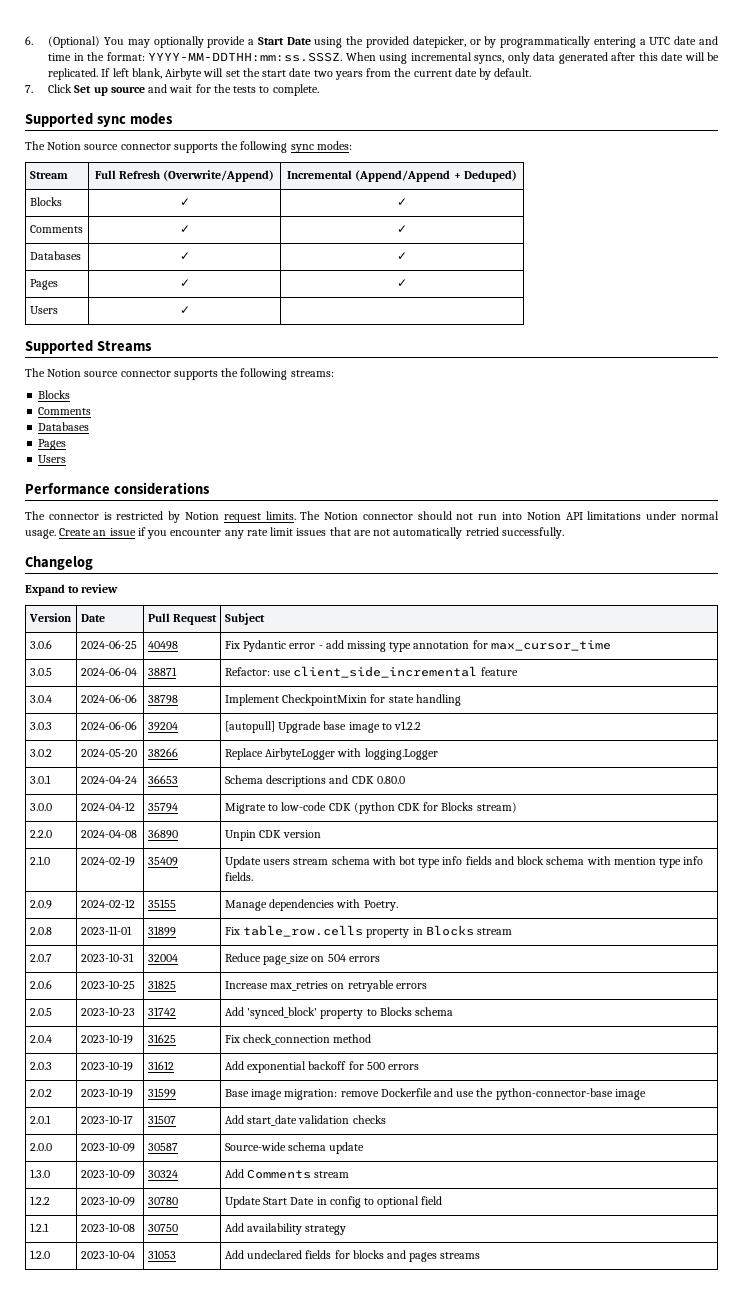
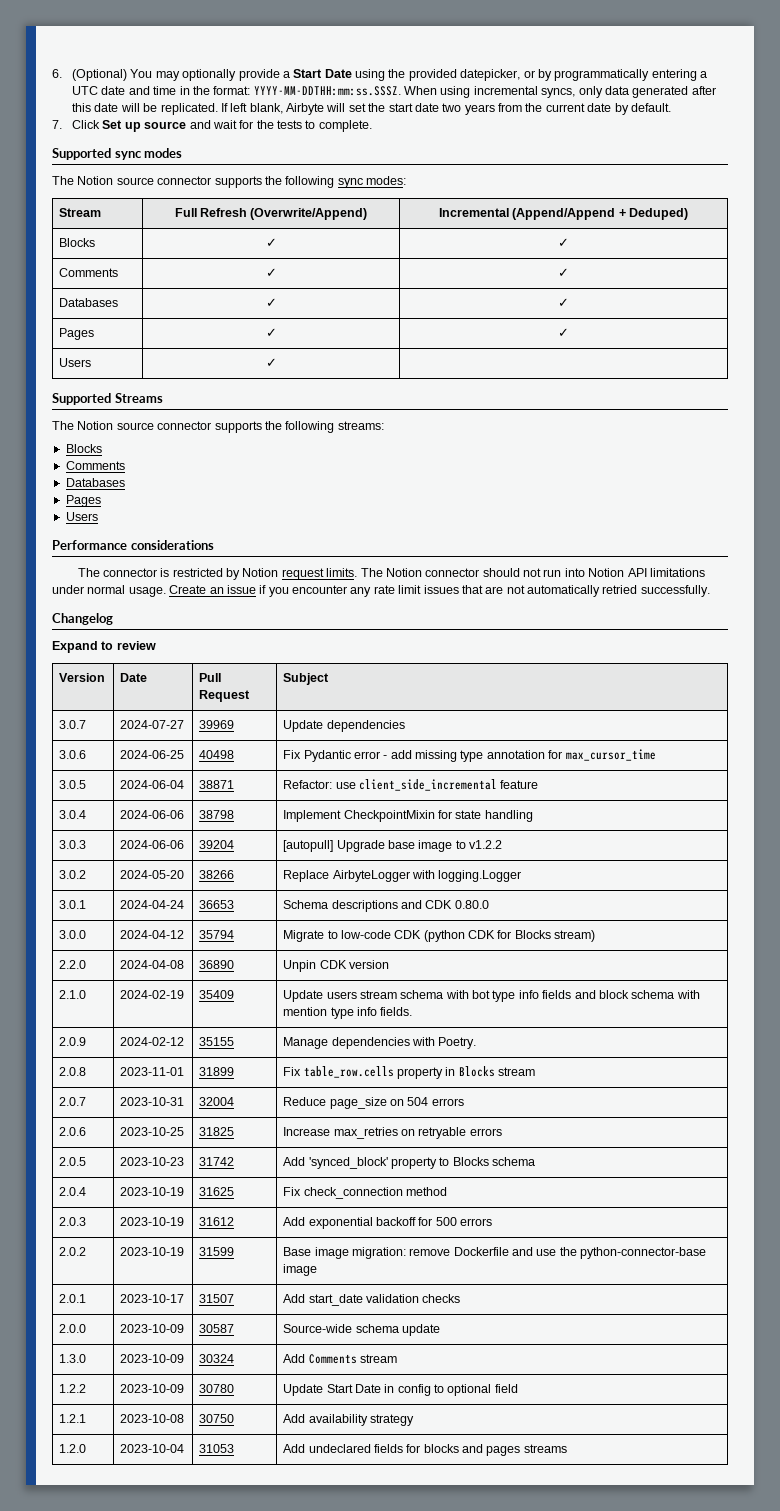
(265, 619) none -> [59,720,87,729] [120,720,185,729] [199,720,235,729] [283,720,405,732] // 3.0.7 | 2024-07-27 | 39969 | Update dependencies

